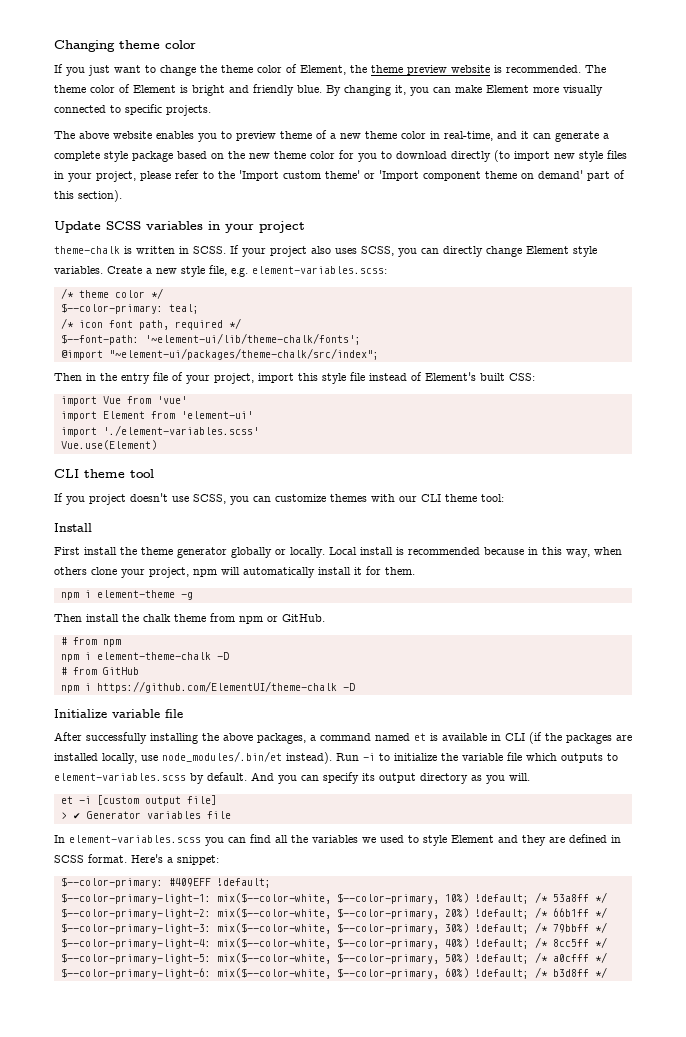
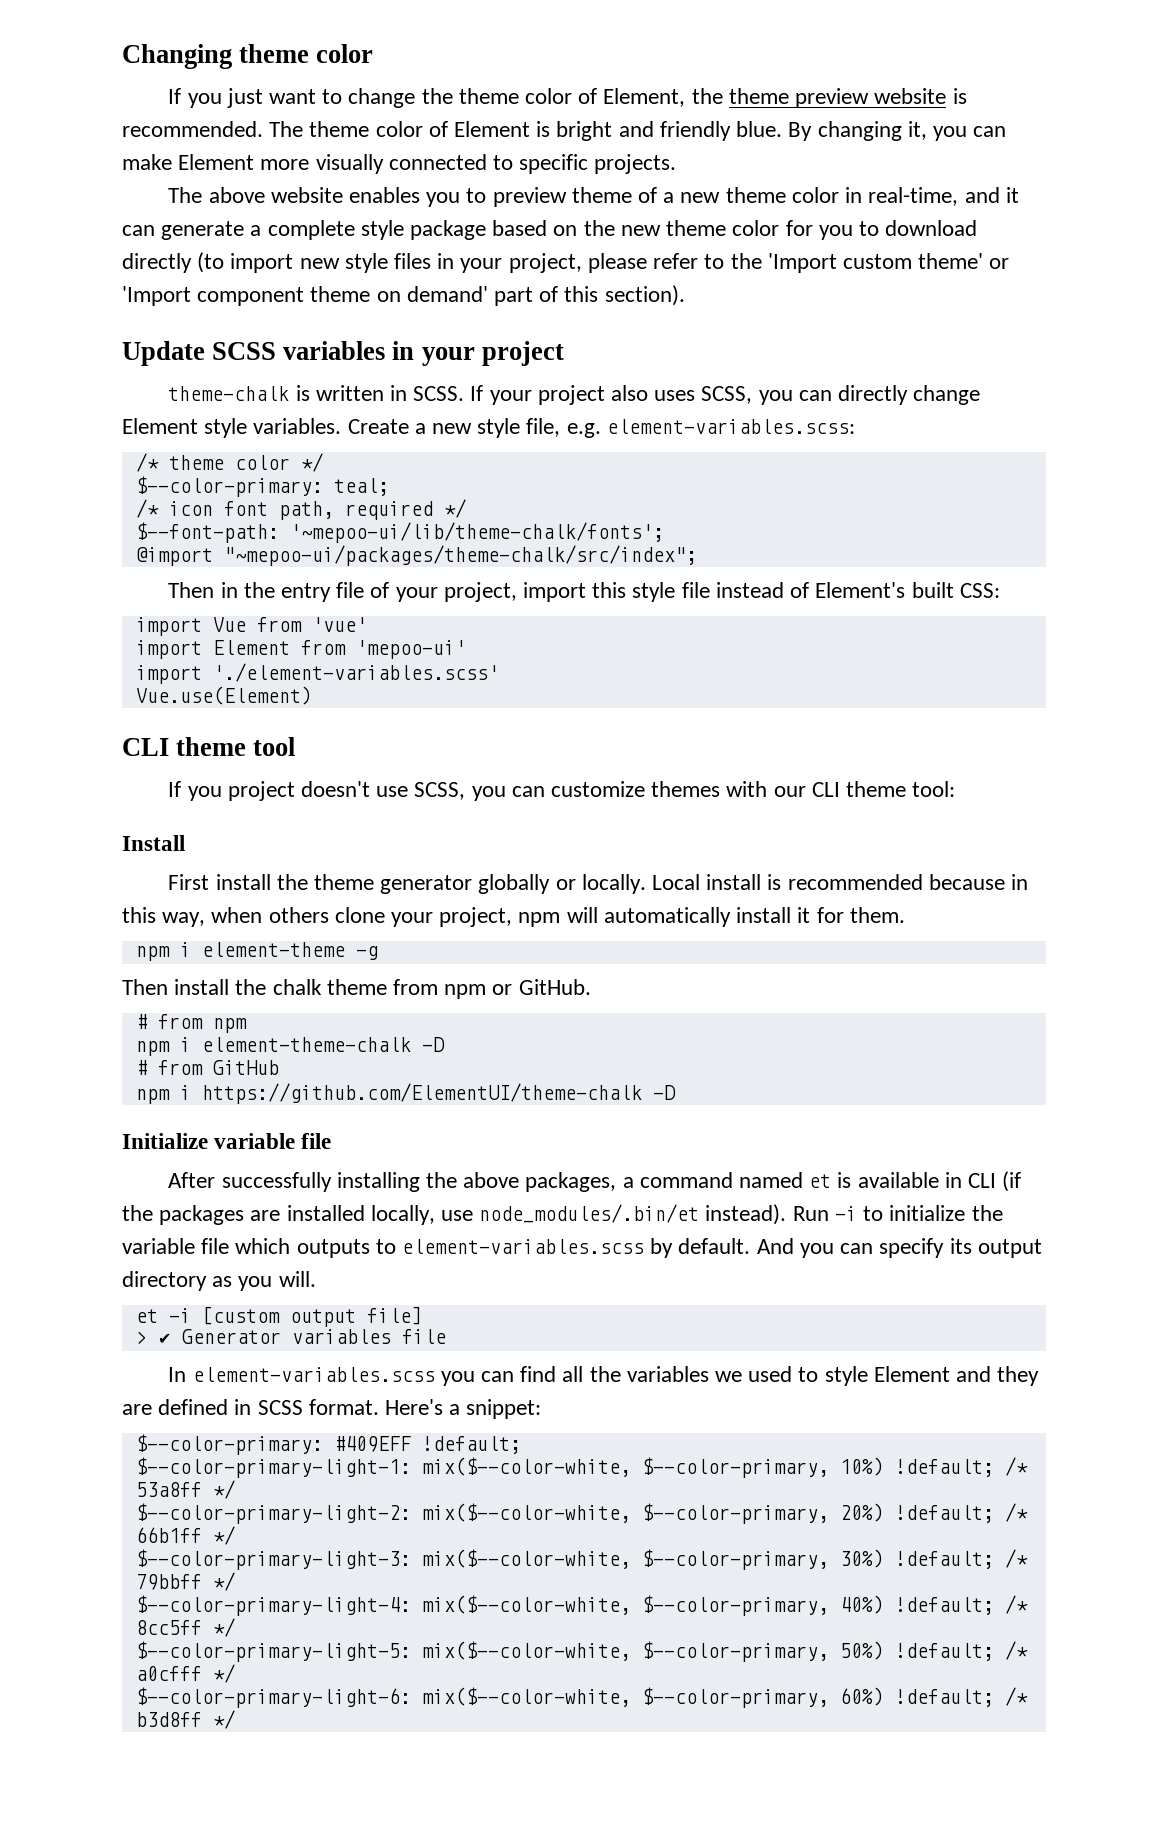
[144,333,361,345] '~element-ui/lib/theme-chalk/fonts'; -> [289,522,664,543] '~mepoo-ui/lib/theme-chalk/fonts';
[108,348,379,360] "~element-ui/packages/theme-chalk/src/index"; -> [223,545,697,566] "~mepoo-ui/packages/theme-chalk/src/index";
[180,411,253,419] 'element-ui' -> [355,640,466,659] 'mepoo-ui'

